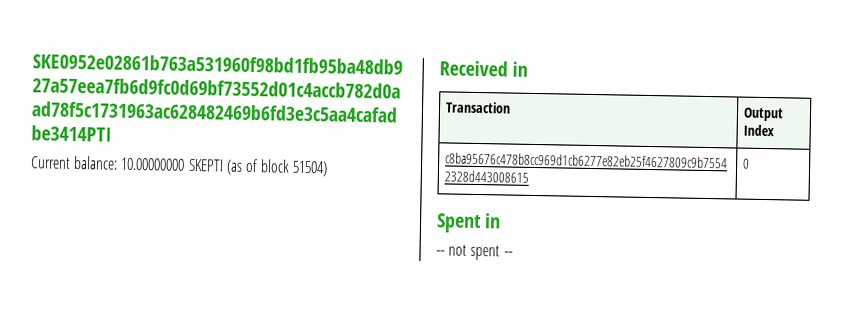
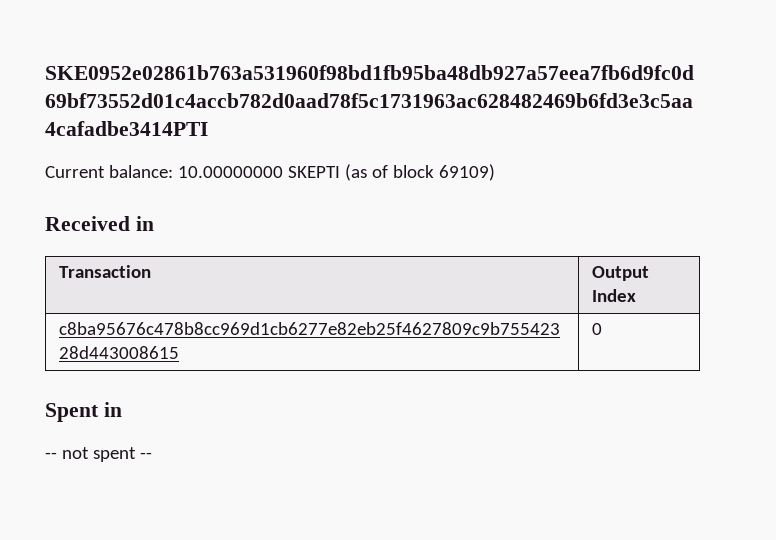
[292,160,329,177] 51504) -> [438,164,495,181] 69109)

